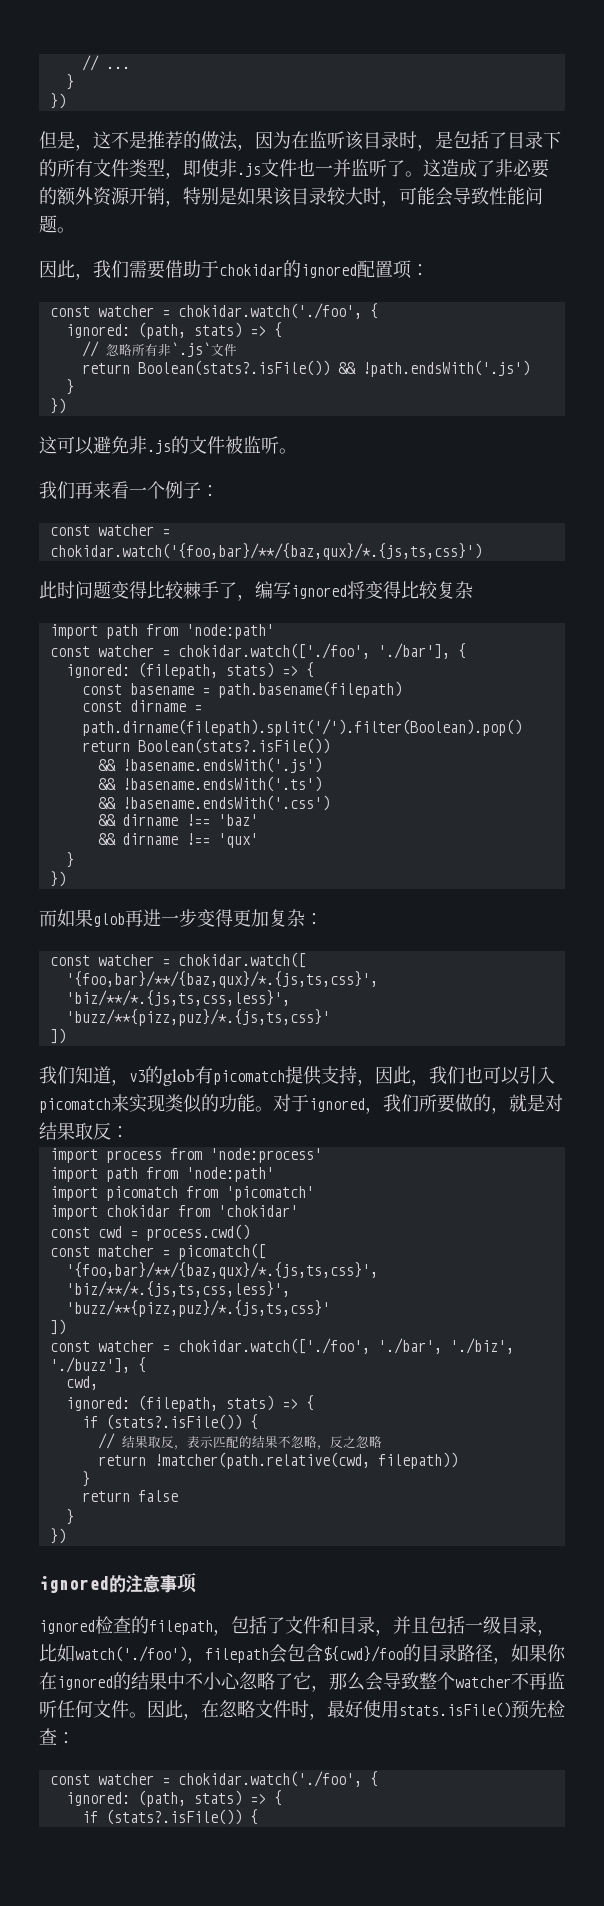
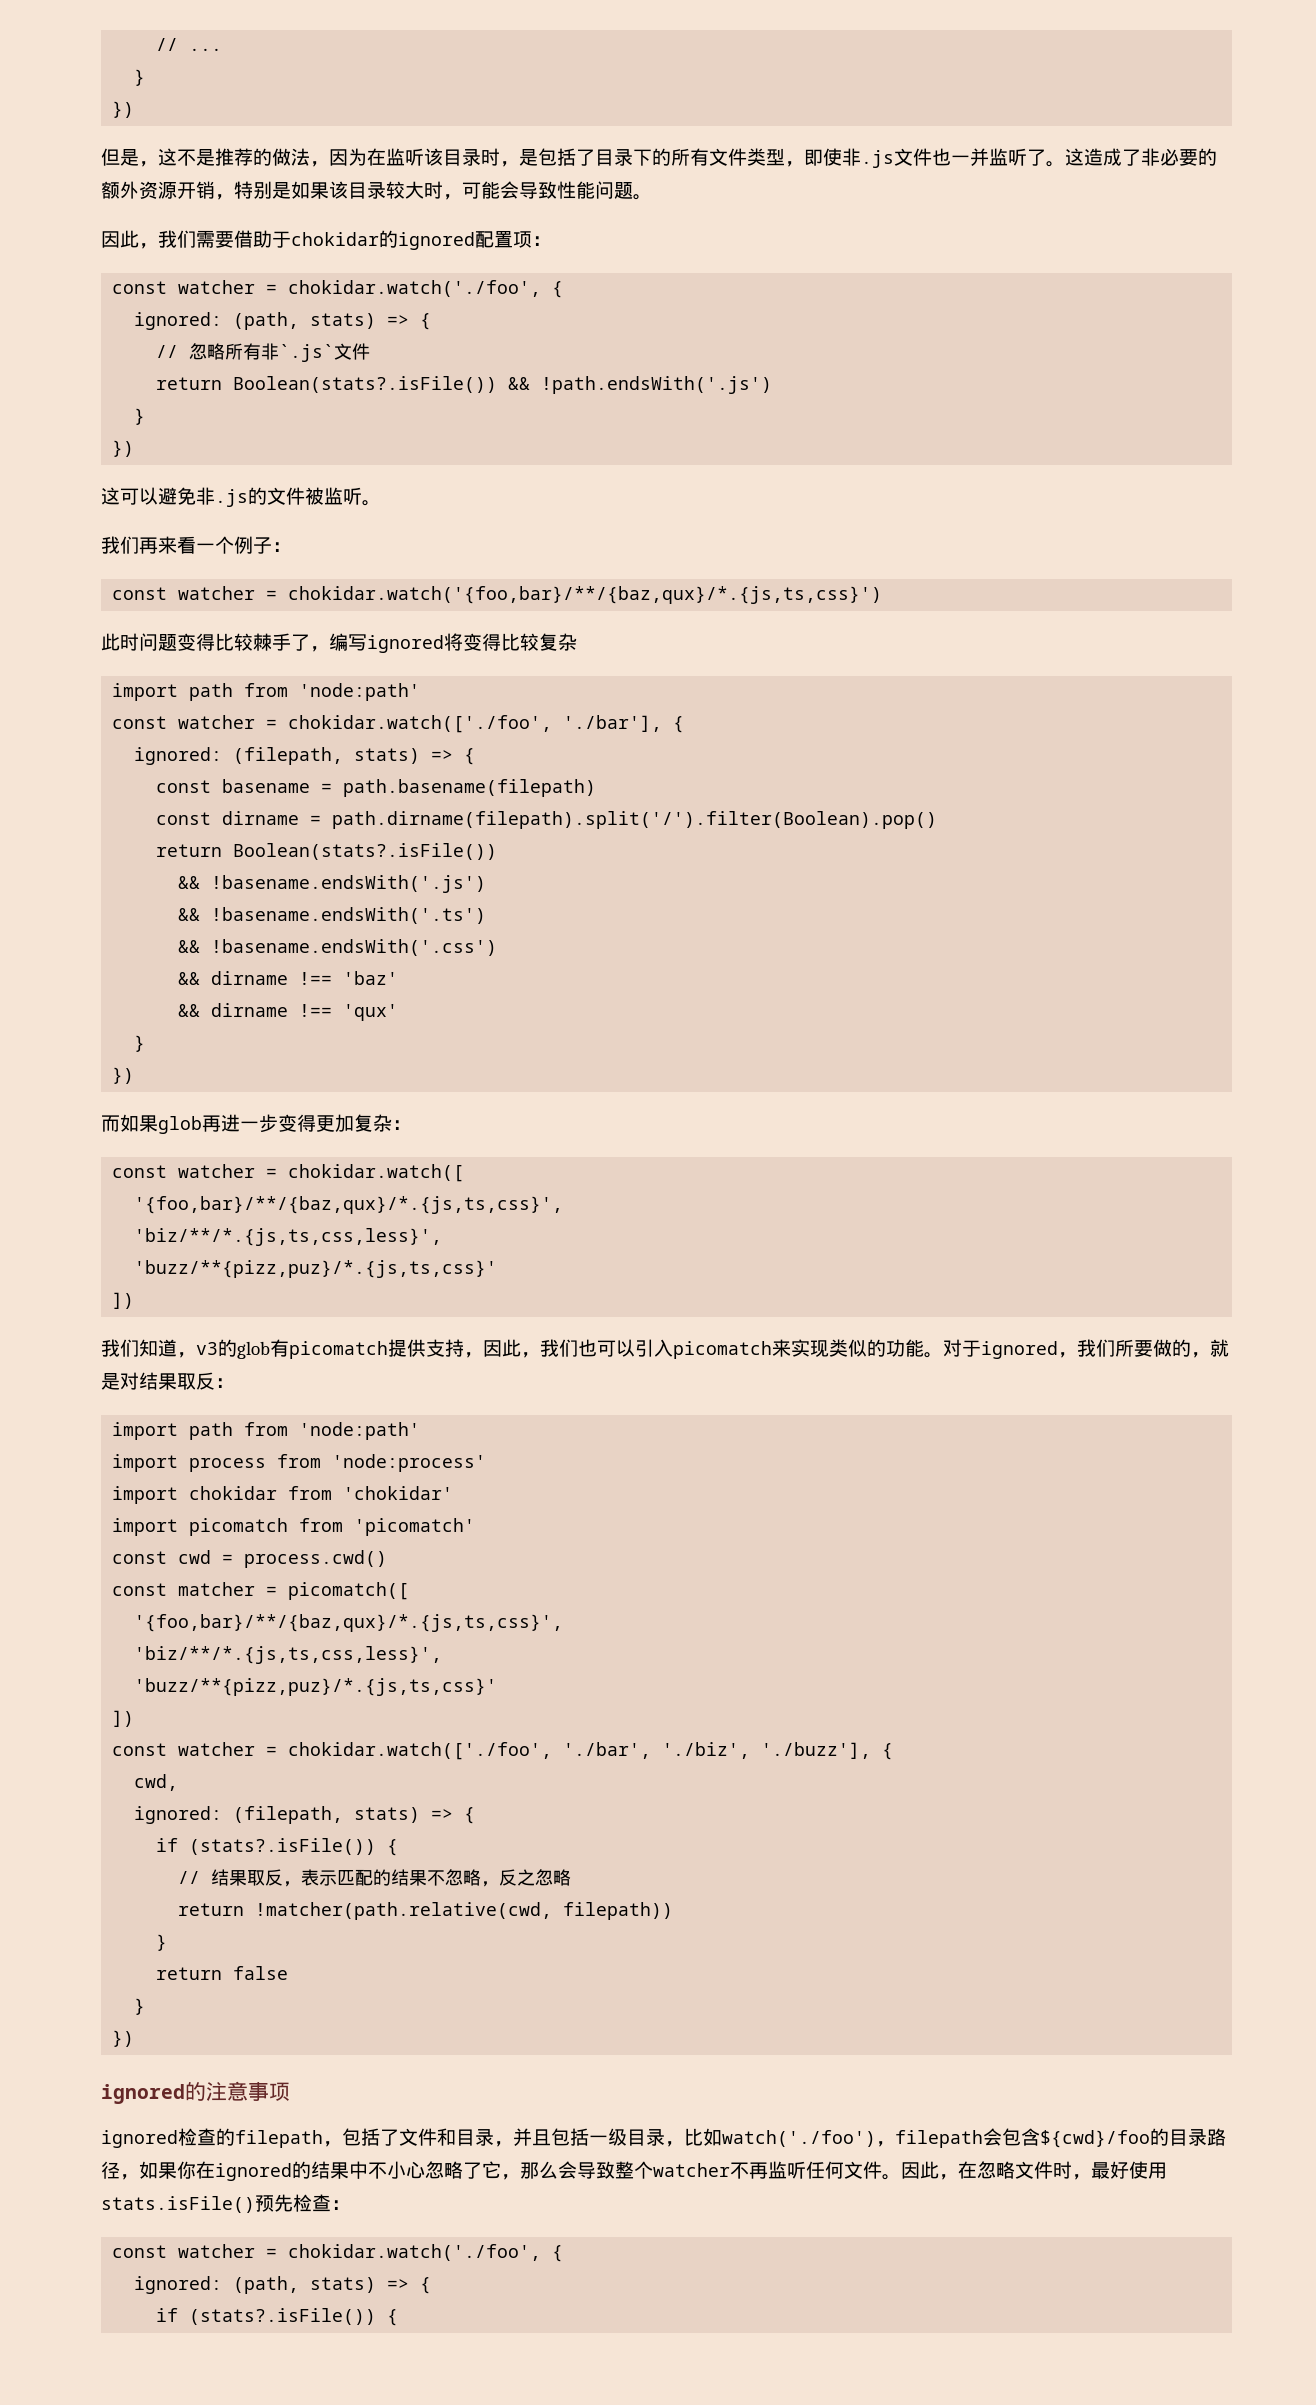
(129, 1132) none -> [112,1422,421,1440] // import path from 'node:path'
[105,1167,274,1182] path from 'node:path' -> [189,1486,454,1500] chokidar from 'chokidar'
[49,1205,298,1220] // import chokidar from 'chokidar' -> (476, 1527) none

